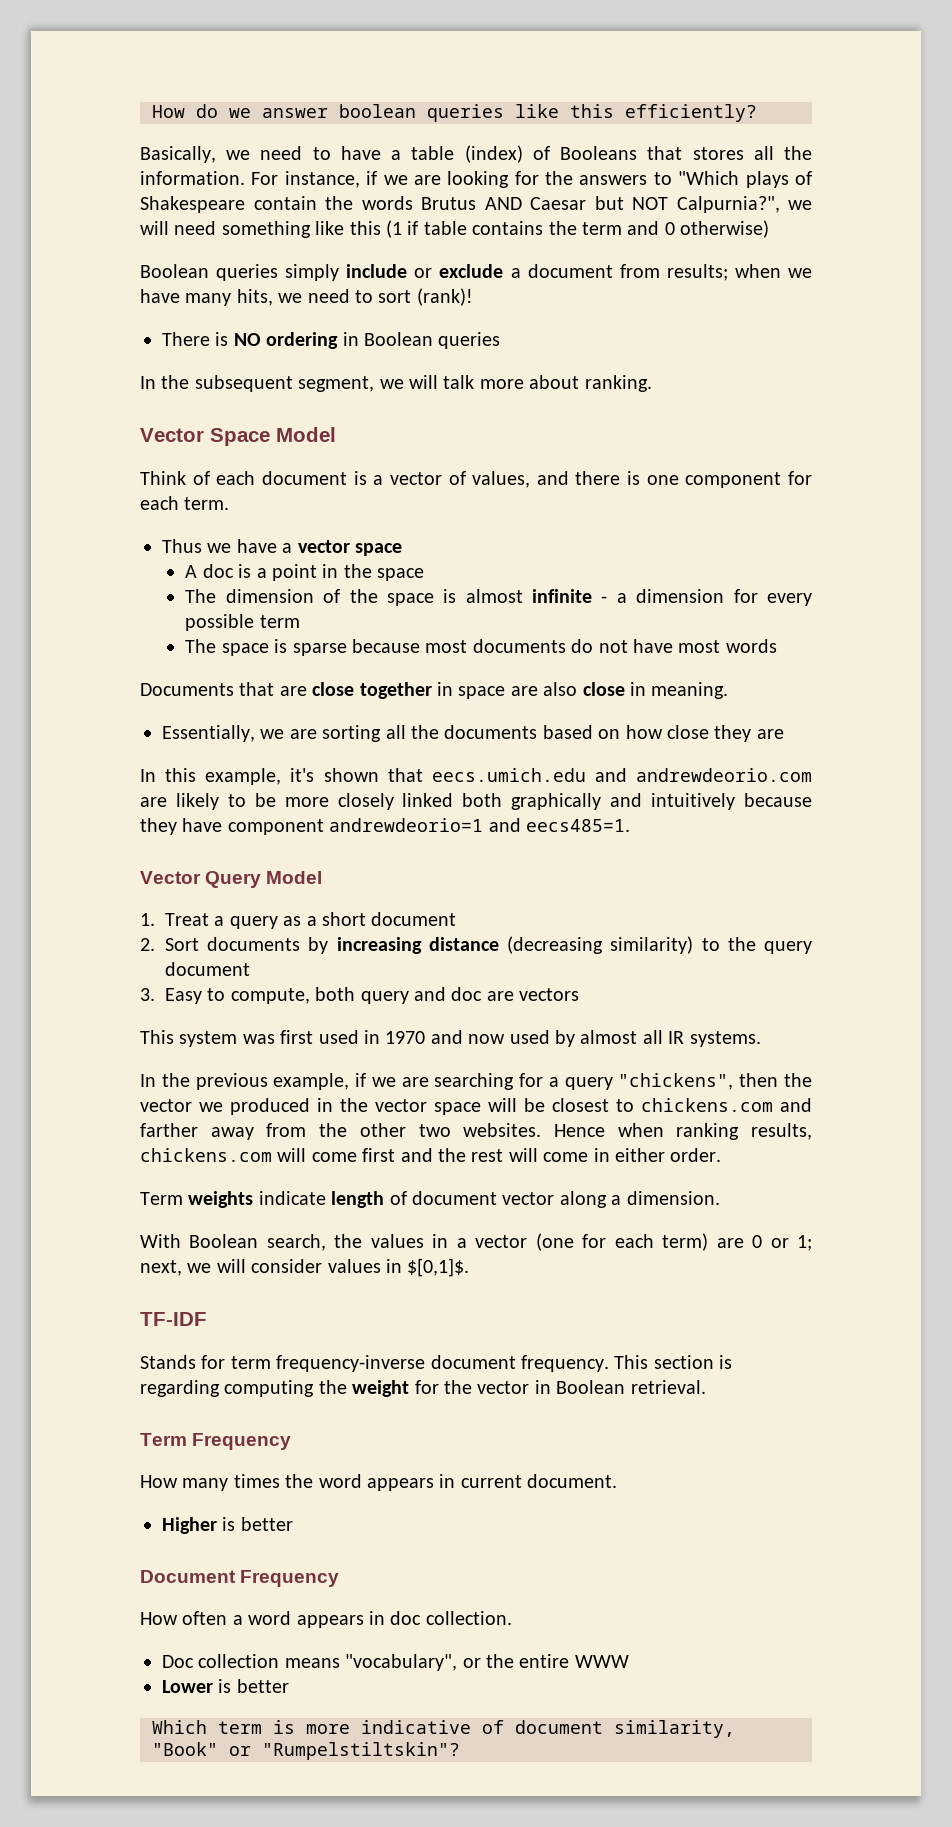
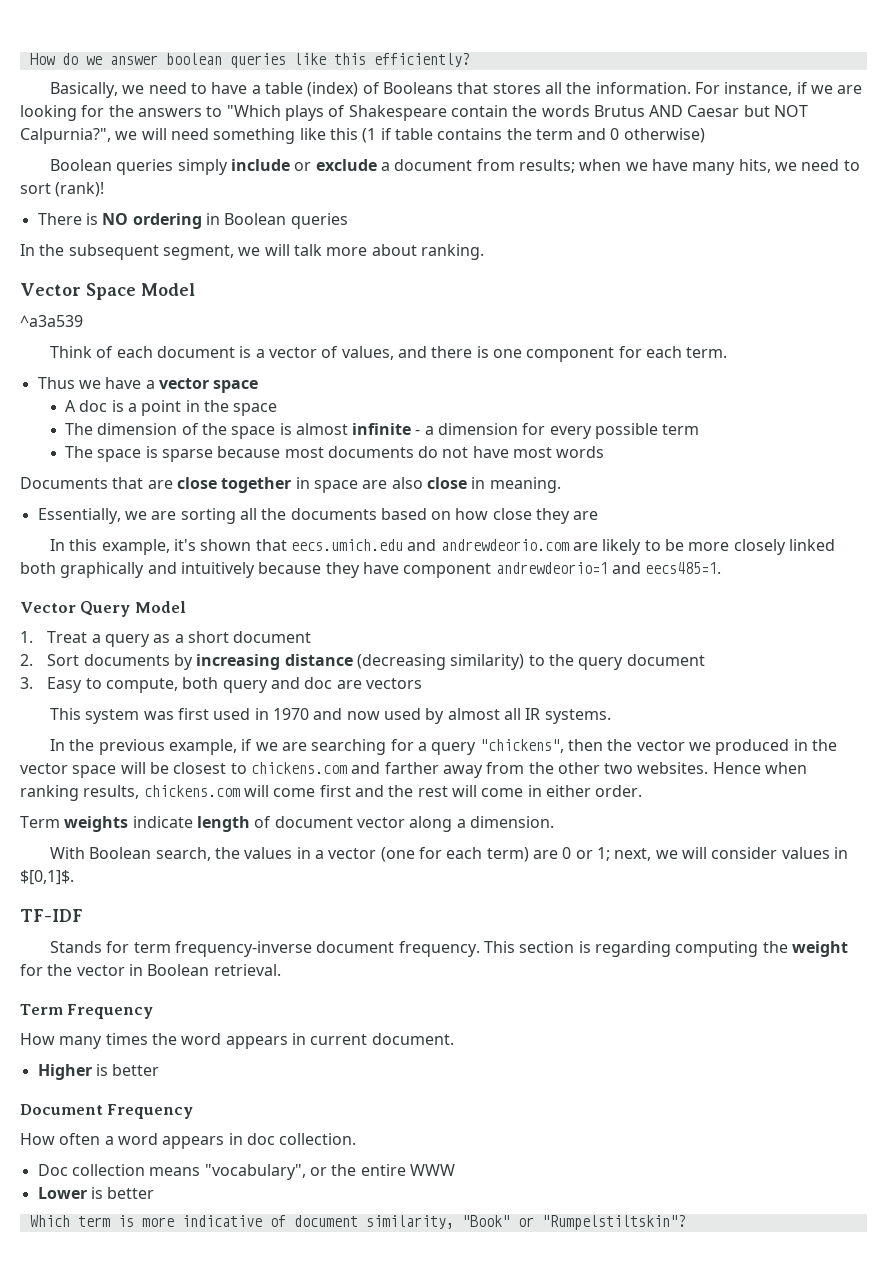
(336, 434) none -> [20,315,83,327] // ^a3a539

